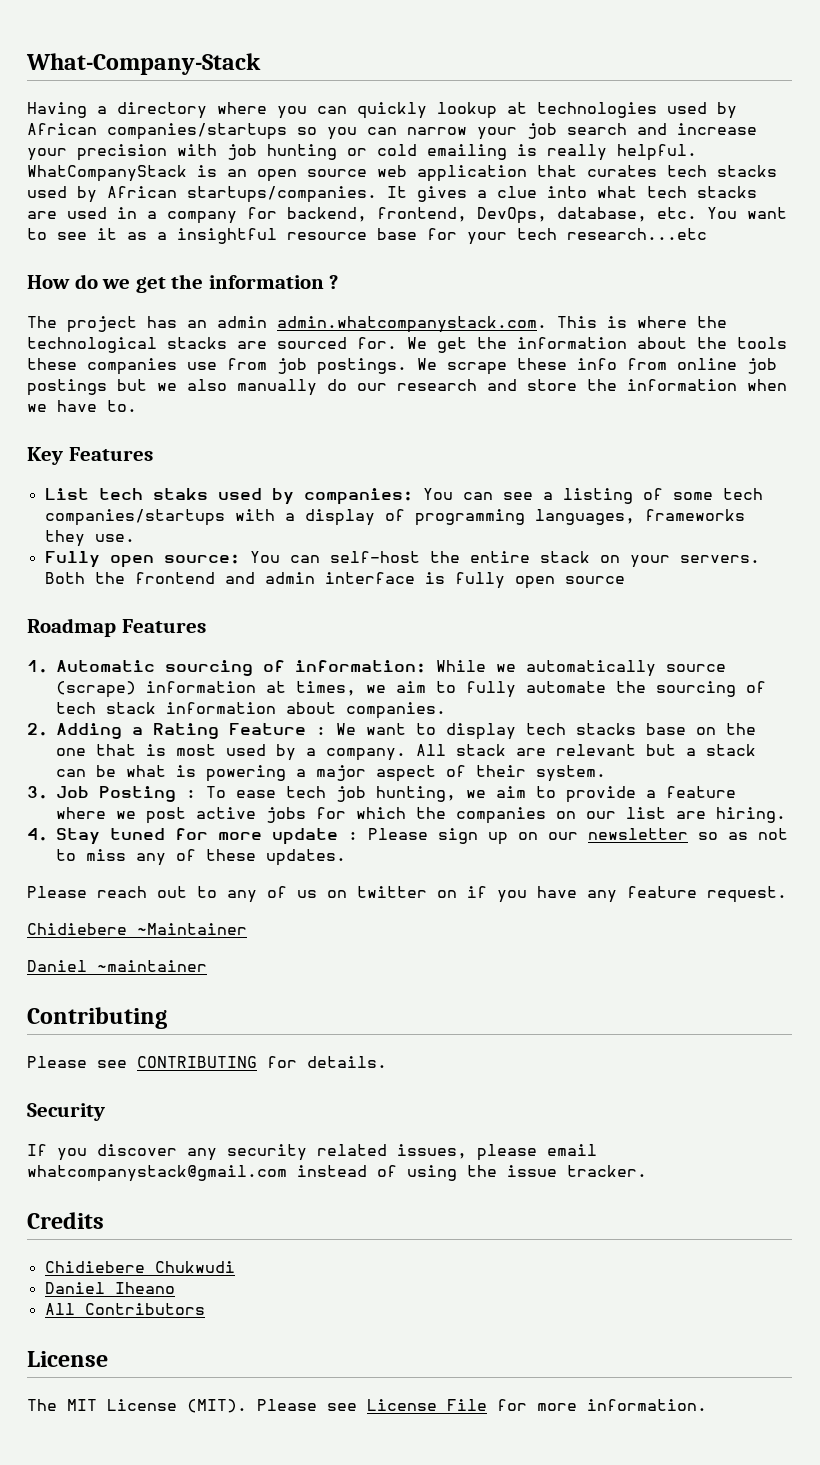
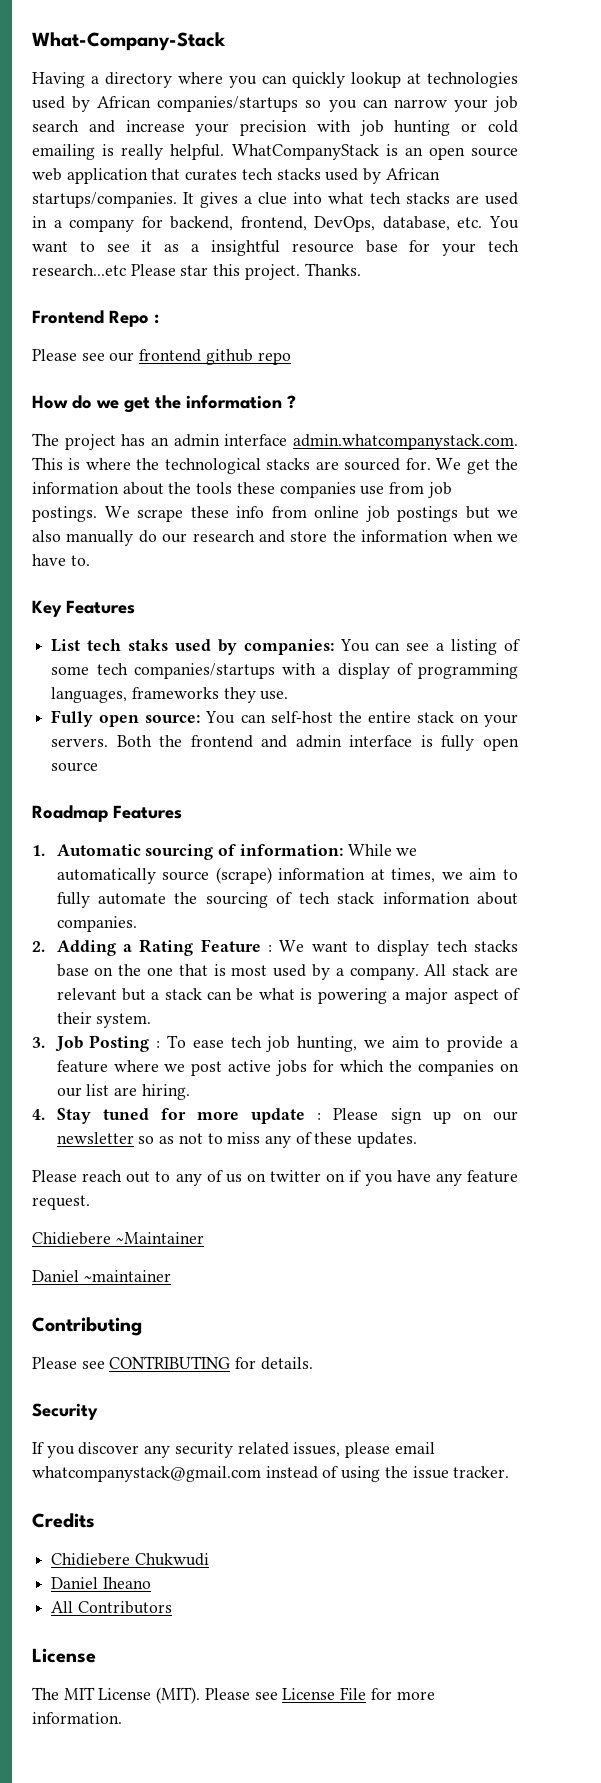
(707, 234) none -> [130,263,361,280] [32,310,159,327] [32,349,291,365] Please star this project. Thanks. // Frontend Repo : // Please see our frontend github repo
(267, 322) none -> [224,434,288,446] interface

